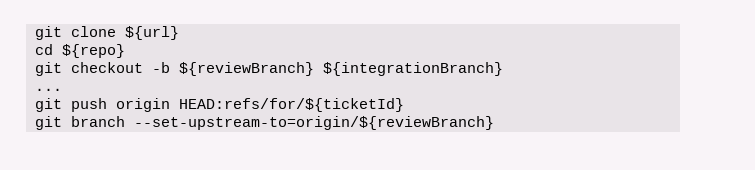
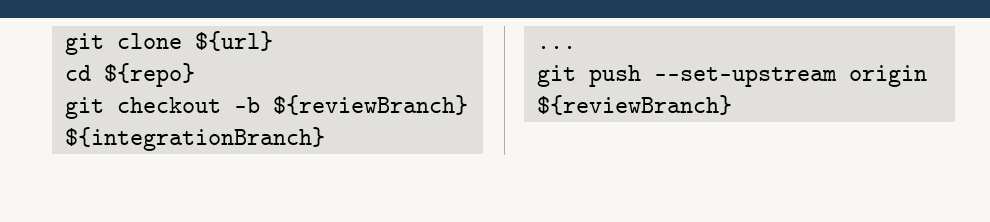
[115,98,404,112] [34,116,494,130] origin HEAD:refs/for/${ticketId} // git branch --set-upstream-to=origin/${reviewBranch} -> [653,65,927,87] [536,95,732,115] --set-upstream origin ${reviewBranch}

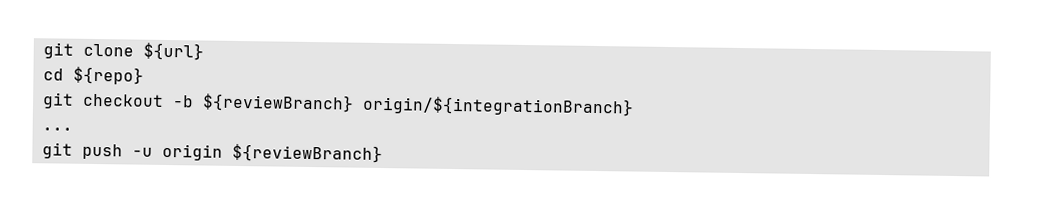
[64,127,325,151] ${integrationBranch} -> [361,95,634,117] origin/${integrationBranch}
[653,67,837,87] --set-upstream -> [131,147,153,157] -u

